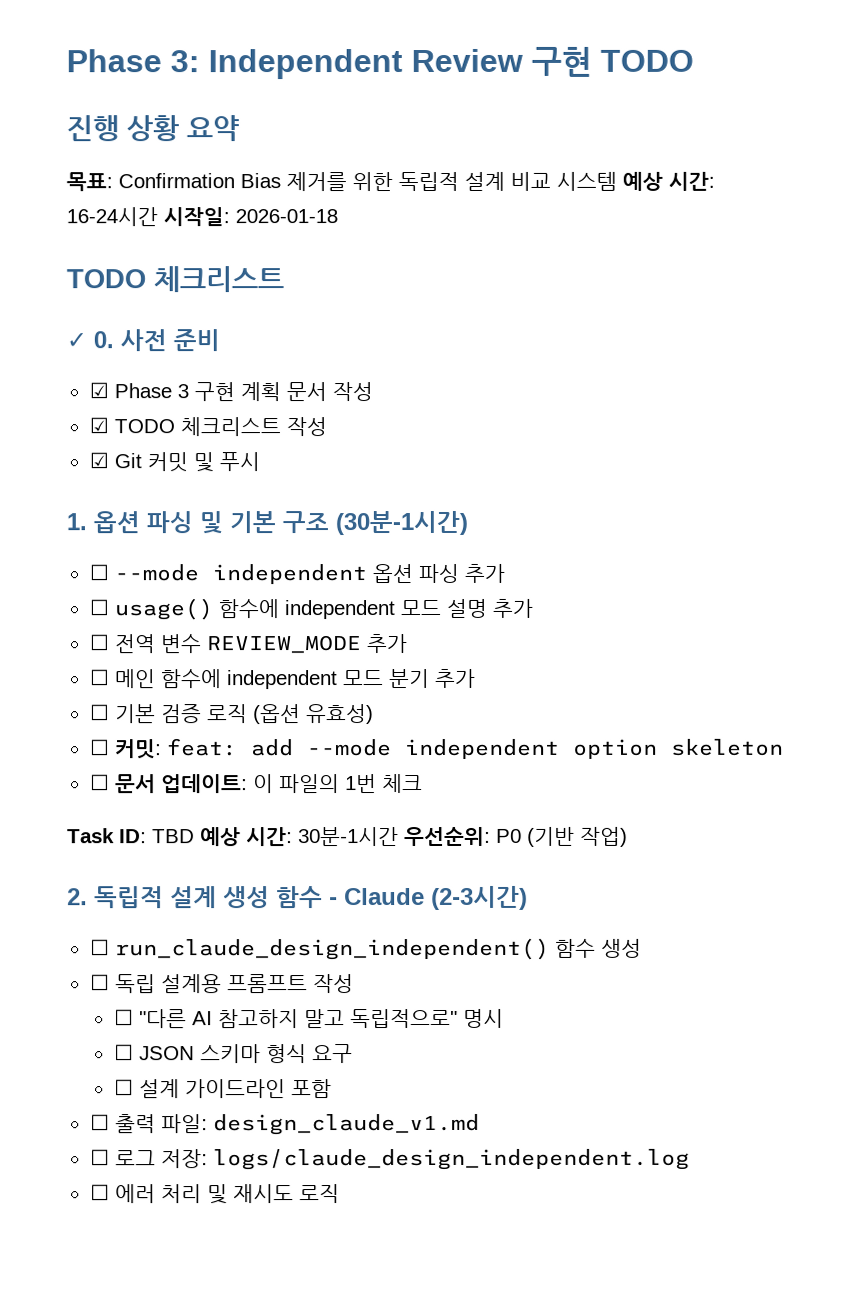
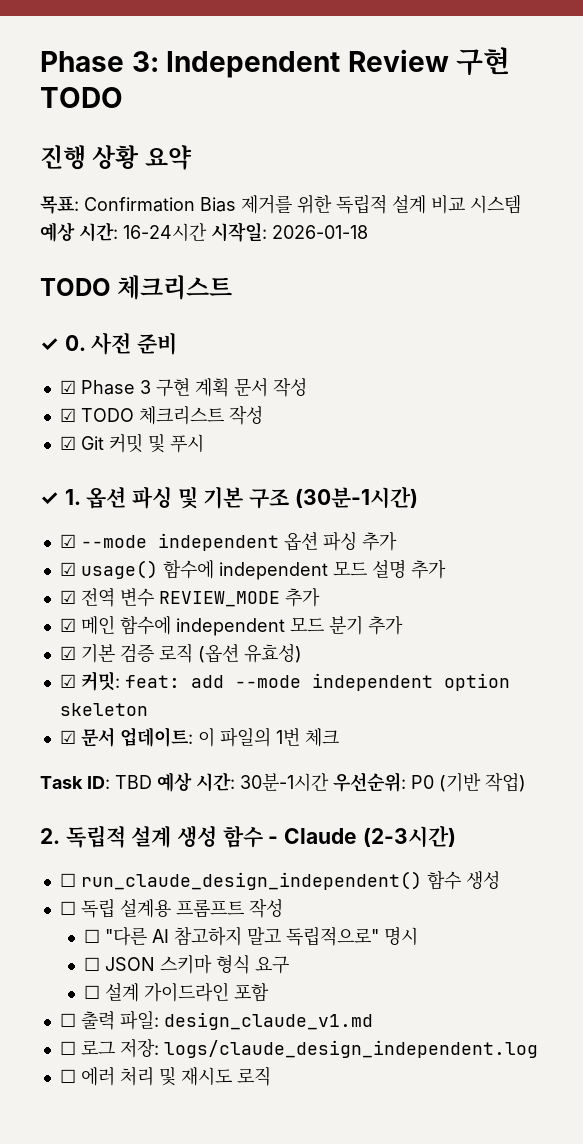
(260, 462) none -> [40,492,59,505] ✓
[88,564,109,581] ☐ -> [59,534,76,548] ☑
[88,599,109,616] ☐ -> [59,562,76,576] ☑
[88,634,109,651] ☐ -> [59,590,76,604] ☑
[89,669,110,686] ☐ -> [59,618,76,632] ☑
[89,704,110,721] ☐ -> [59,646,76,660] ☑
[89,739,110,756] ☐ -> [59,674,76,688] ☑
[89,774,110,791] ☐ -> [59,730,76,744] ☑

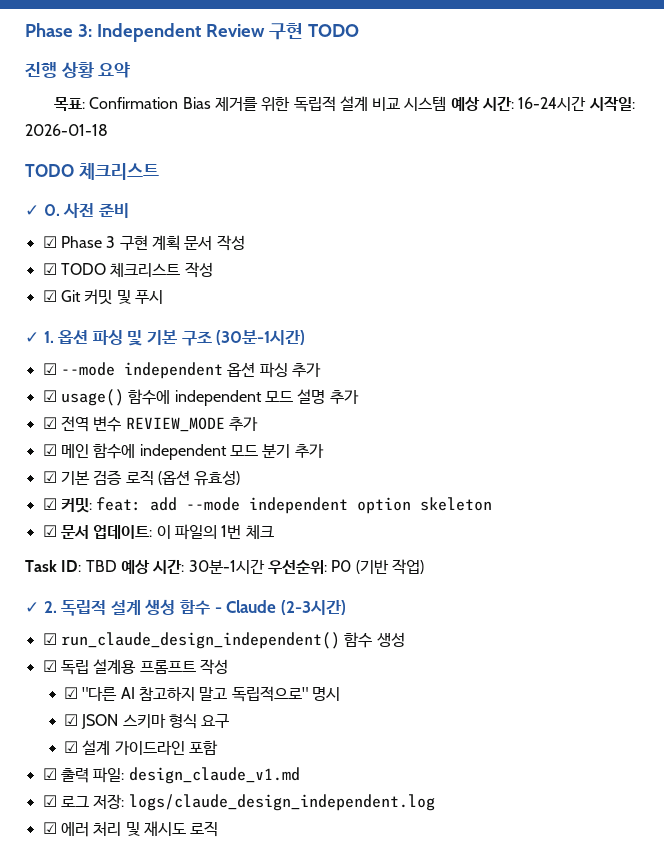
(526, 782) none -> [25,602,39,613] ✓
[59,873,76,887] ☐ -> [42,633,57,645] ☑
[59,901,76,915] ☐ -> [42,660,57,672] ☑
[83,929,100,943] ☐ -> [63,687,78,699] ☑
[83,957,100,971] ☐ -> [63,714,78,726] ☑
[83,985,100,999] ☐ -> [63,741,78,753] ☑
[59,1013,76,1027] ☐ -> [42,768,57,780] ☑
[59,1041,76,1055] ☐ -> [42,795,57,807] ☑
[59,1069,76,1083] ☐ -> [42,822,57,834] ☑

